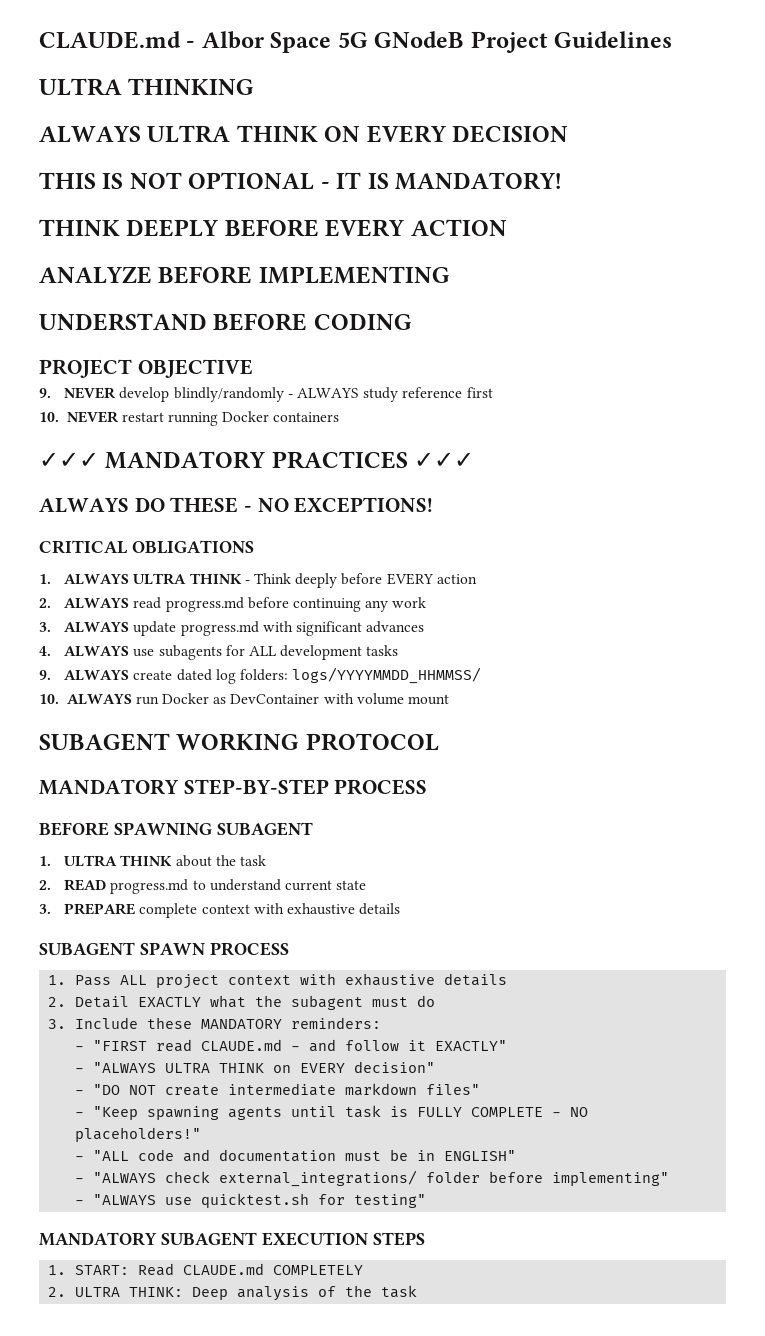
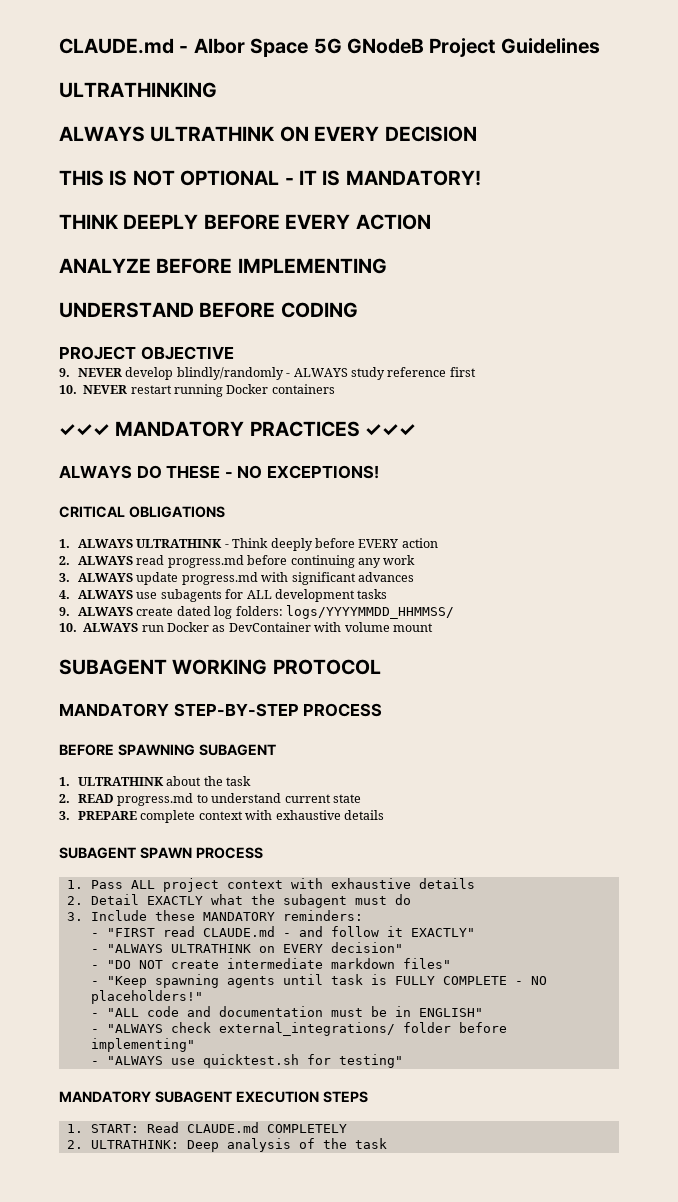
[39,78,255,96] [39,125,318,143] ULTRA THINKING // ALWAYS ULTRA THINK -> [59,82,217,98] [59,126,276,142] ULTRATHINKING // ALWAYS ULTRATHINK
[133,573,242,585] ULTRA THINK -> [136,539,223,548] ULTRATHINK
[64,855,173,867] ULTRA THINK -> [78,777,165,786] ULTRATHINK
[165,1063,265,1073] ULTRA THINK -> [170,944,251,953] ULTRATHINK
[75,1287,184,1297] ULTRA THINK: -> [90,1140,179,1149] ULTRATHINK:

